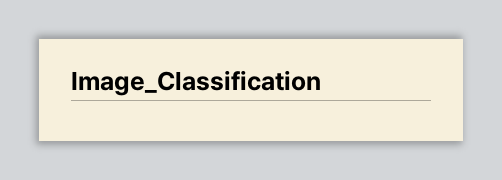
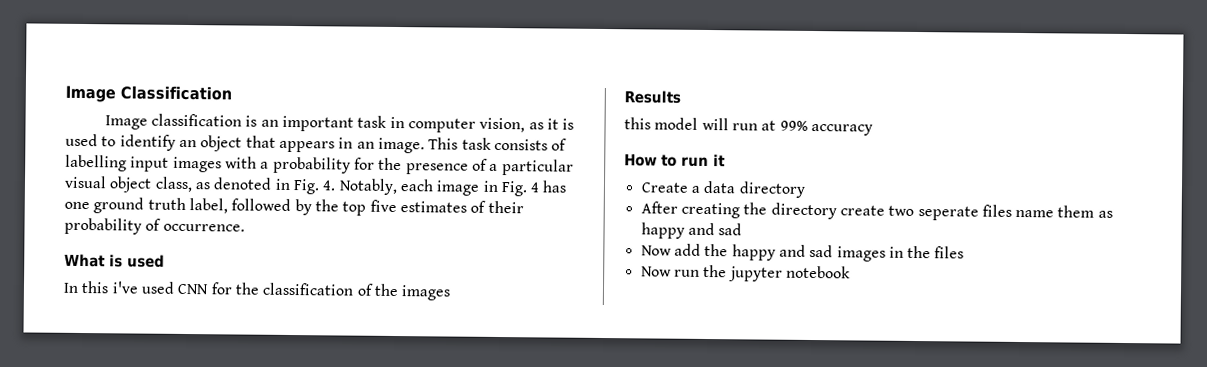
[71,70,321,96] Image_Classification -> [65,85,232,103] [104,113,575,133] [65,133,568,154] [65,154,574,176] [64,175,568,197] [64,197,524,216] [64,217,245,235] [64,253,165,268] [63,280,452,301] [624,90,681,104] [624,117,873,136] [624,154,726,168] [640,180,806,198] [640,201,1113,221] [640,222,743,239] [640,243,965,262] [640,264,851,282] Image Classification // Image classification is an important task in computer vision, as it is used to identify an object that appears in an image. This task consists of labelling input images with a probability for the presence of a particular visual object class, as denoted in Fig. 4. Notably, each image in Fig. 4 has one ground truth label, followed by the top five estimates of their probability of occurrence. // What is used // In this i've used CNN for the classification of the images // Results // this model will run at 99% accuracy // How to run it // Create a data directory // After creating the directory create two seperate files name them as happy and sad // Now add the happy and sad images in the files // Now run the jupyter notebook

